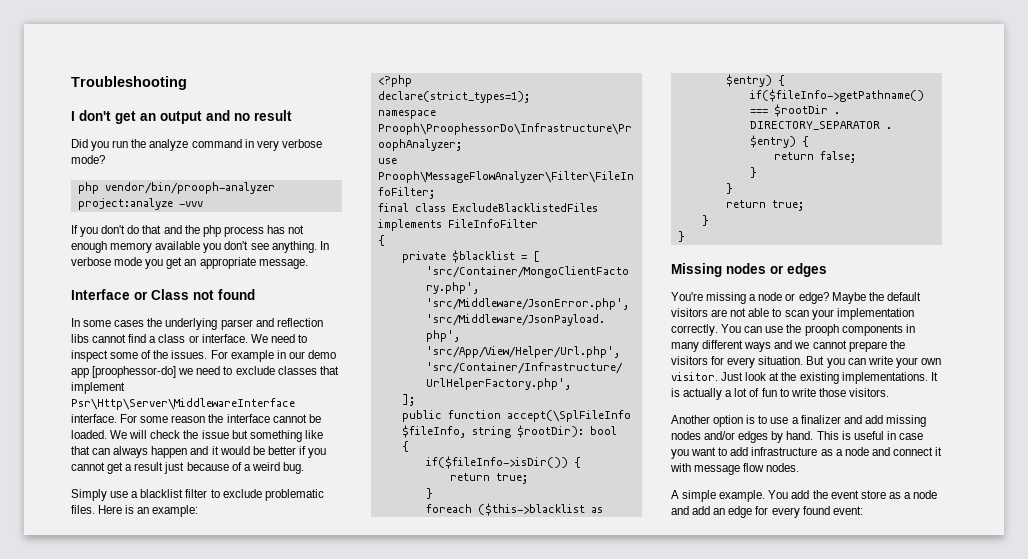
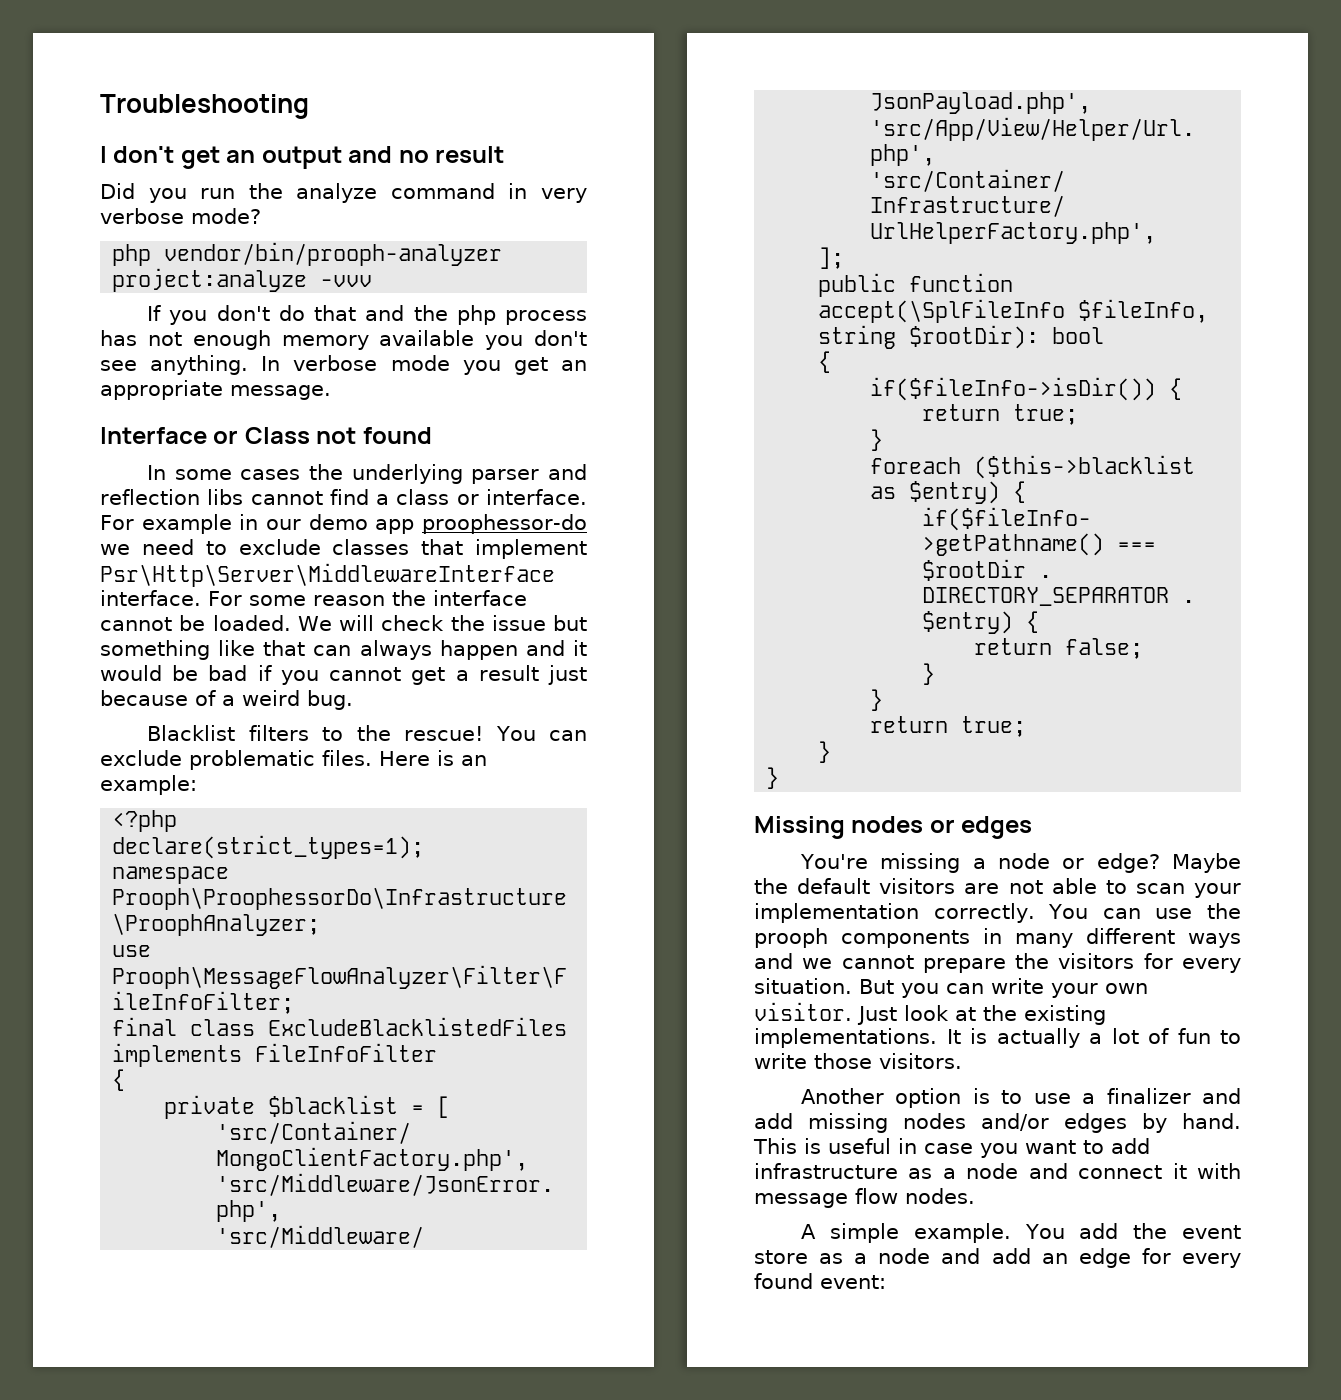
[250,334,307,343] [71,350,208,362] We need to inspect some of the issues. -> (587, 497) none
[92,366,177,378] [proophessor-do] -> [422,514,588,534] proophessor-do
[267,446,296,455] better -> [208,665,248,681] bad
[71,489,220,501] Simply use a blacklist filter to -> [147,725,587,741] Blacklist filters to the rescue! You can

